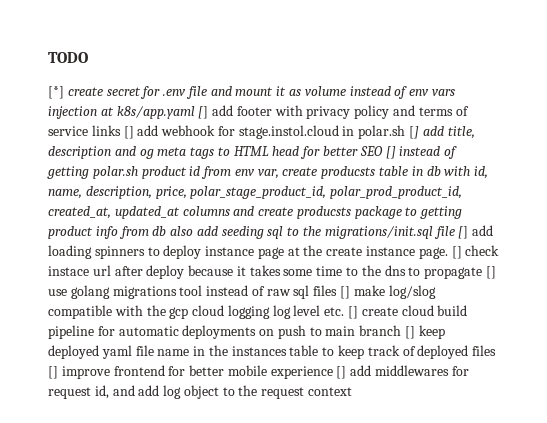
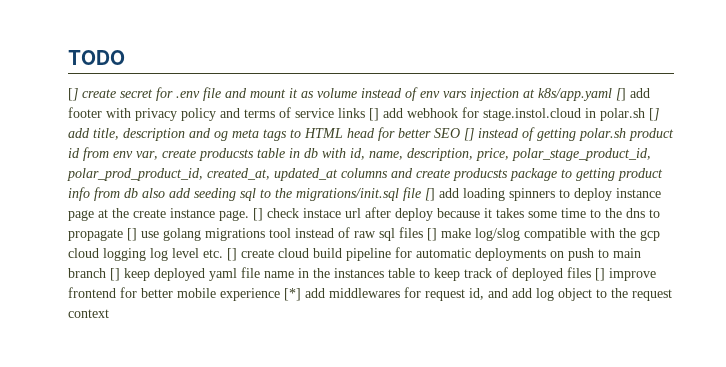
[48,86,64,99] [*] -> [68,88,78,101] []
[336,366,347,379] [] -> [284,288,301,301] [*]

